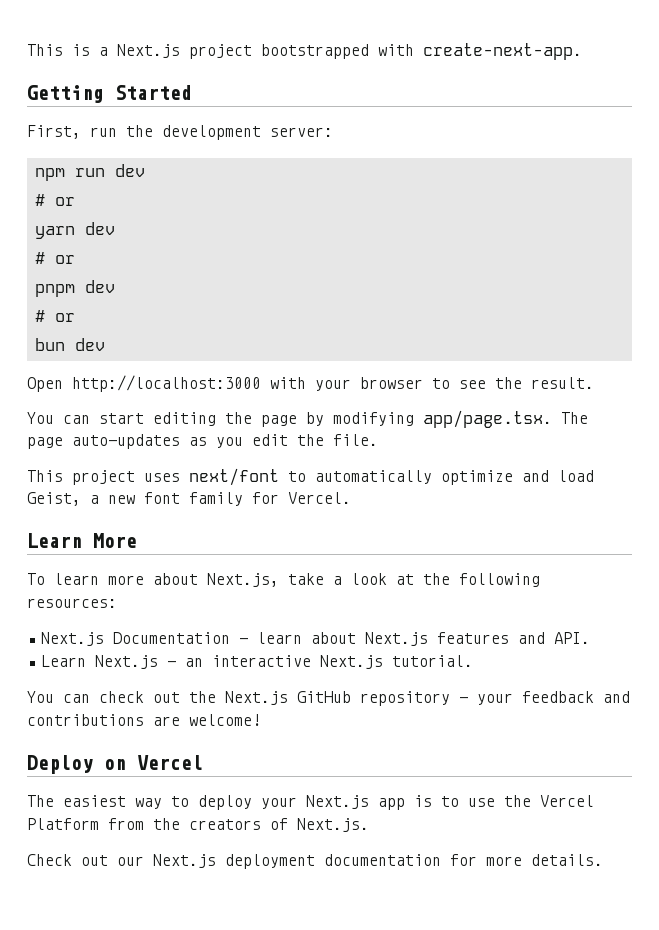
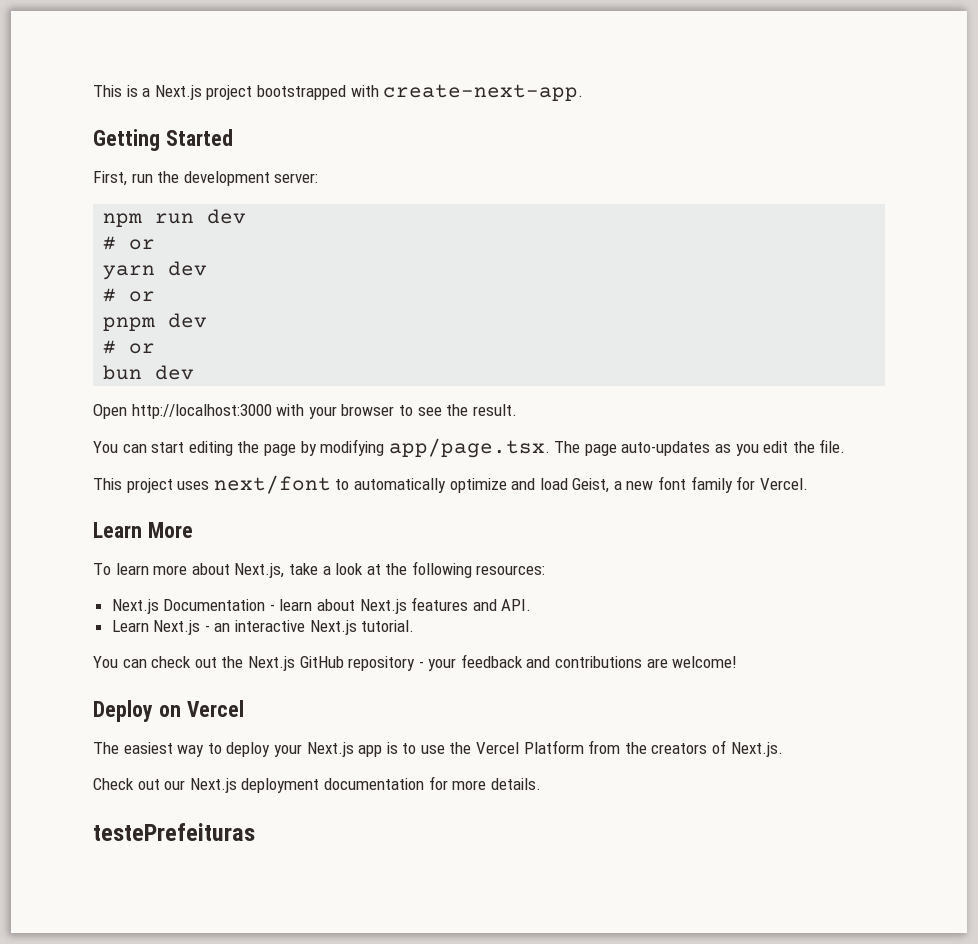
(603, 860) none -> [93,823,255,841] // testePrefeituras

